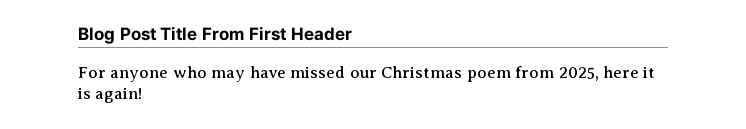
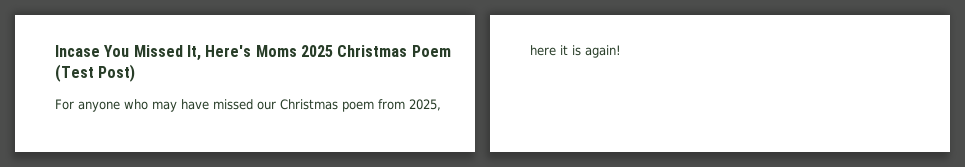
[78,26,352,44] Blog Post Title From First Header -> [55,45,451,61] [55,64,136,82] Incase You Missed It, Here's Moms 2025 Christmas Poem (Test Post)

